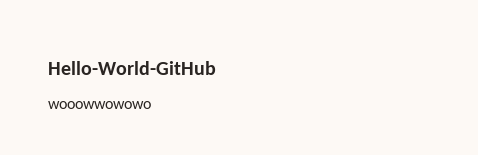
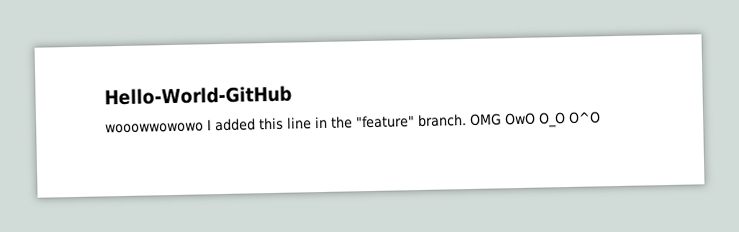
(151, 105) none -> [207,111,601,132] I added this line in the "feature" branch. OMG OwO O_O O^O

